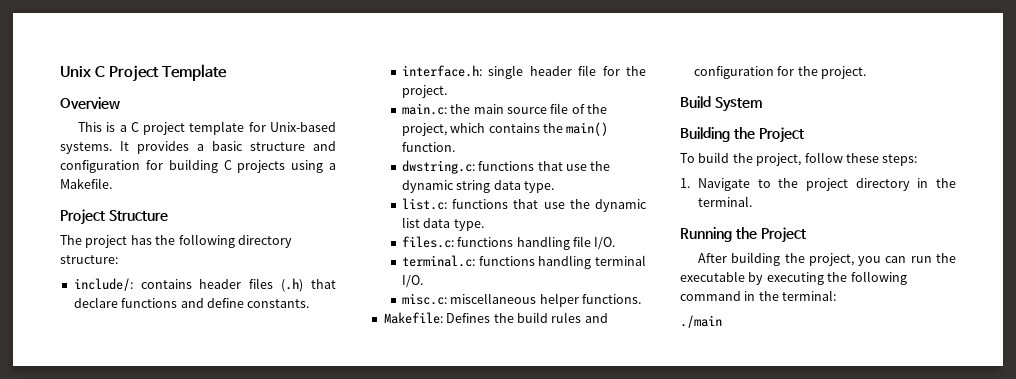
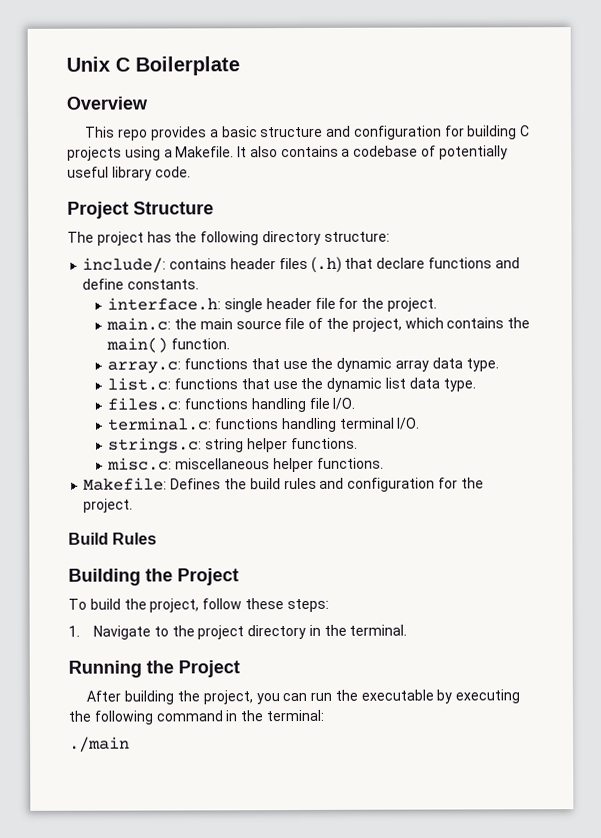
[108,64,227,82] Project Template -> [135,56,240,76] Boilerplate
[106,121,336,135] [60,141,129,154] is a C project template for Unix-based systems. It -> [118,128,149,141] repo
(112, 183) none -> [237,145,508,160] [67,166,191,181] It also contains a codebase of potentially useful library code.
[401,160,611,174] [401,180,491,193] dwstring.c: functions that use the dynamic string -> [107,357,430,374] array.c: functions that use the dynamic array
(423, 281) none -> [108,437,358,454] // strings.c: string helper functions.
[714,97,762,112] System -> [112,532,158,545] Rules

